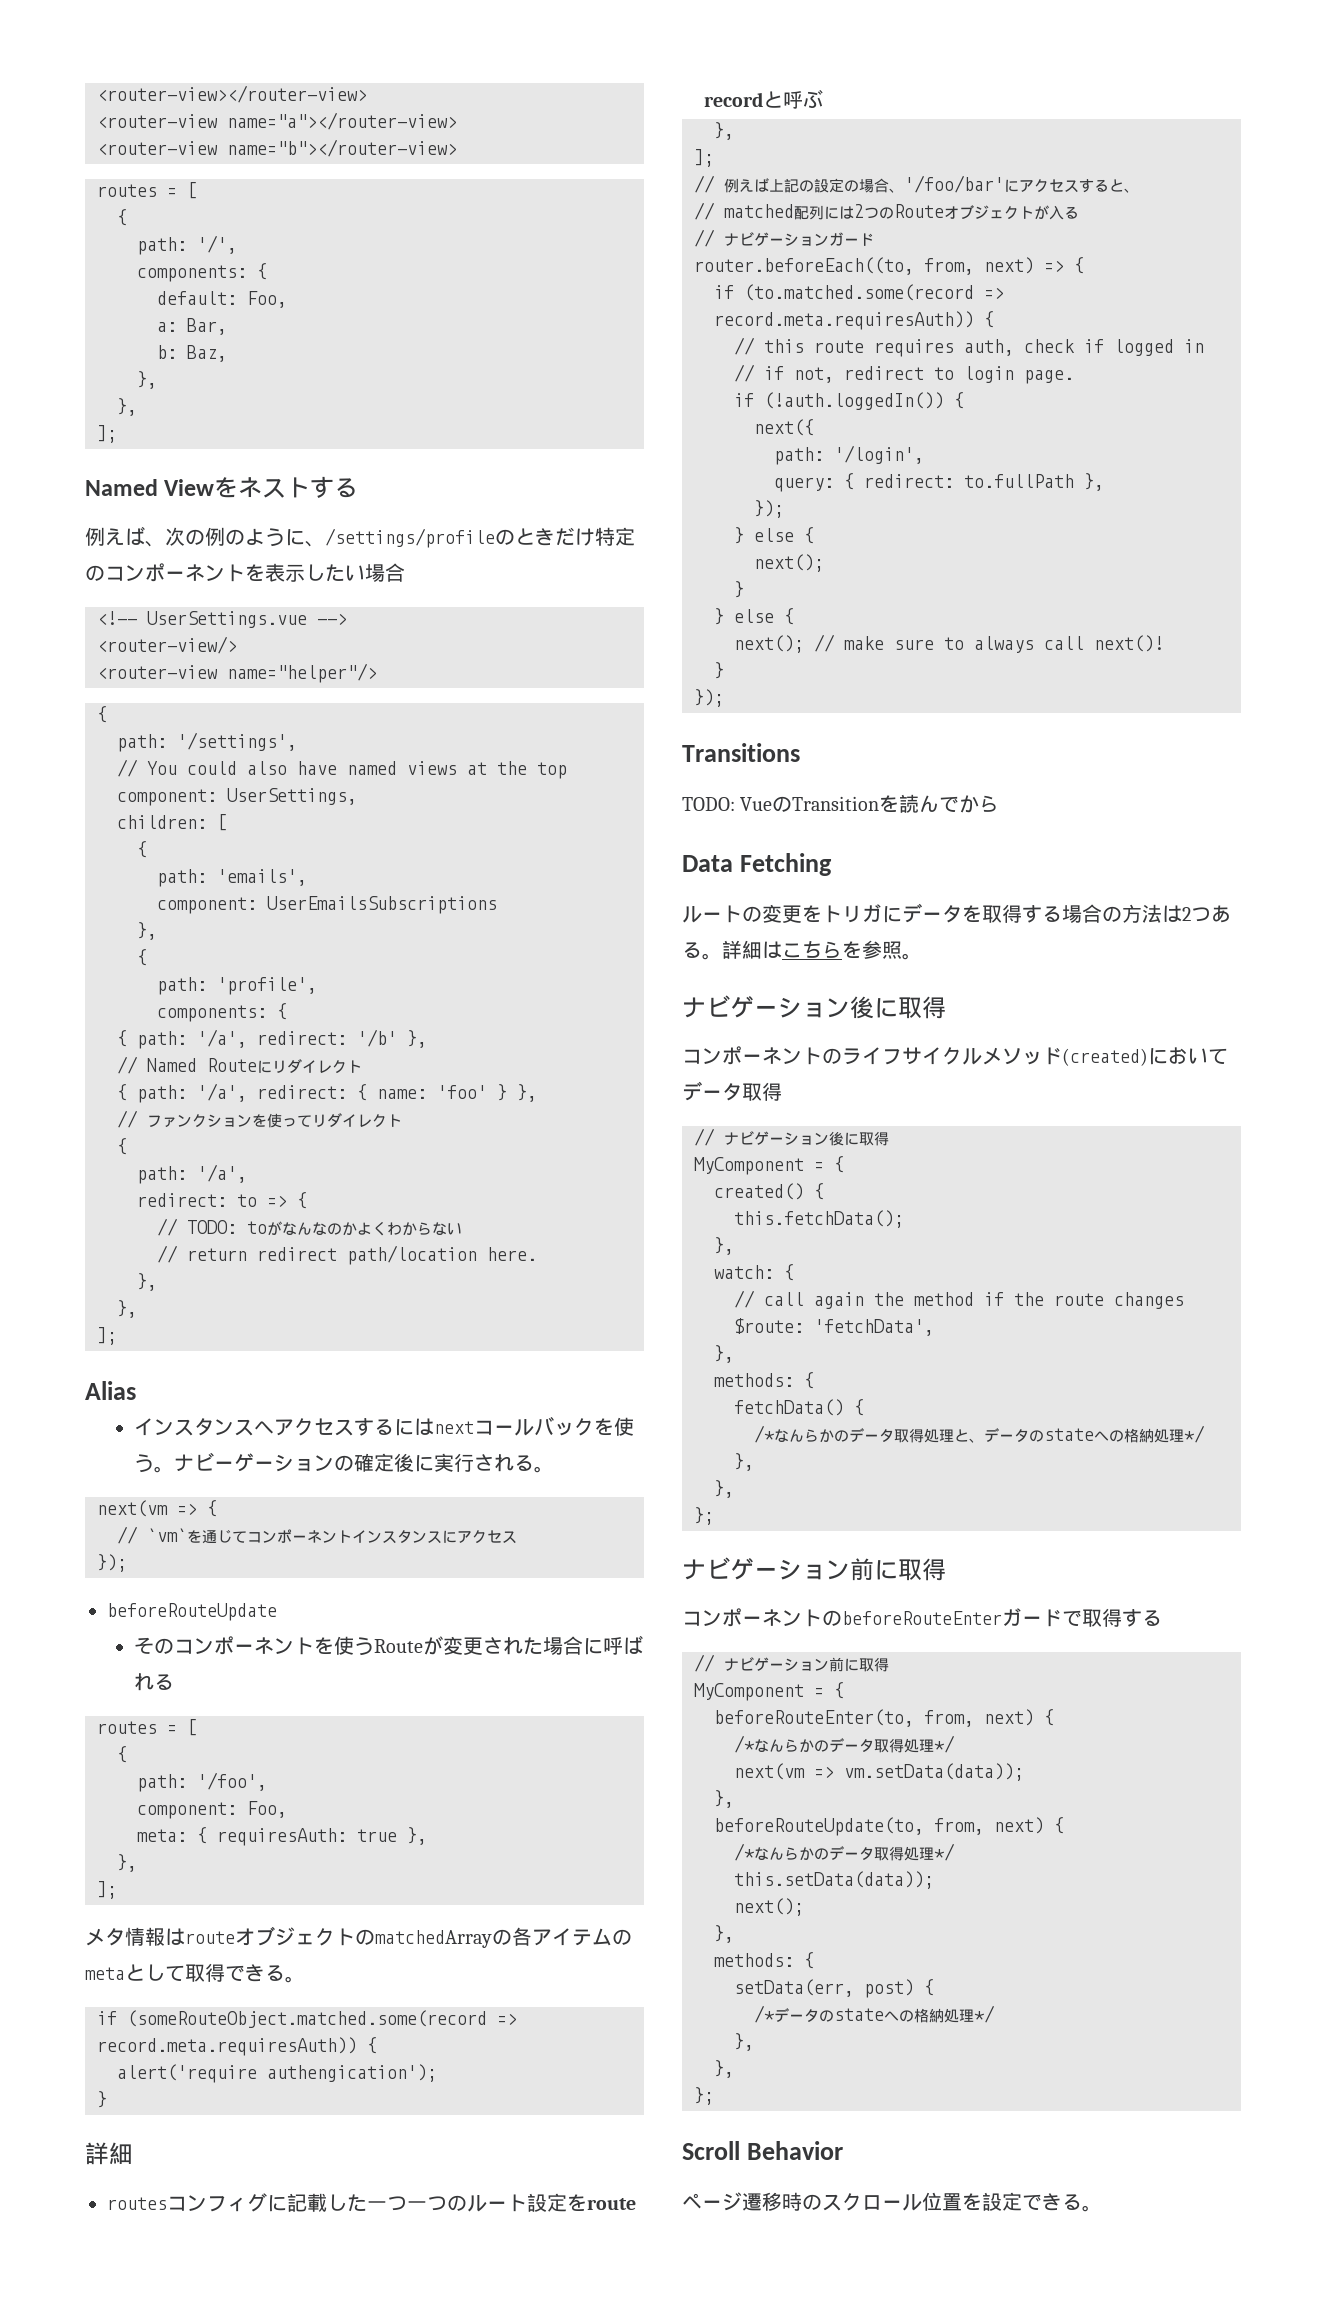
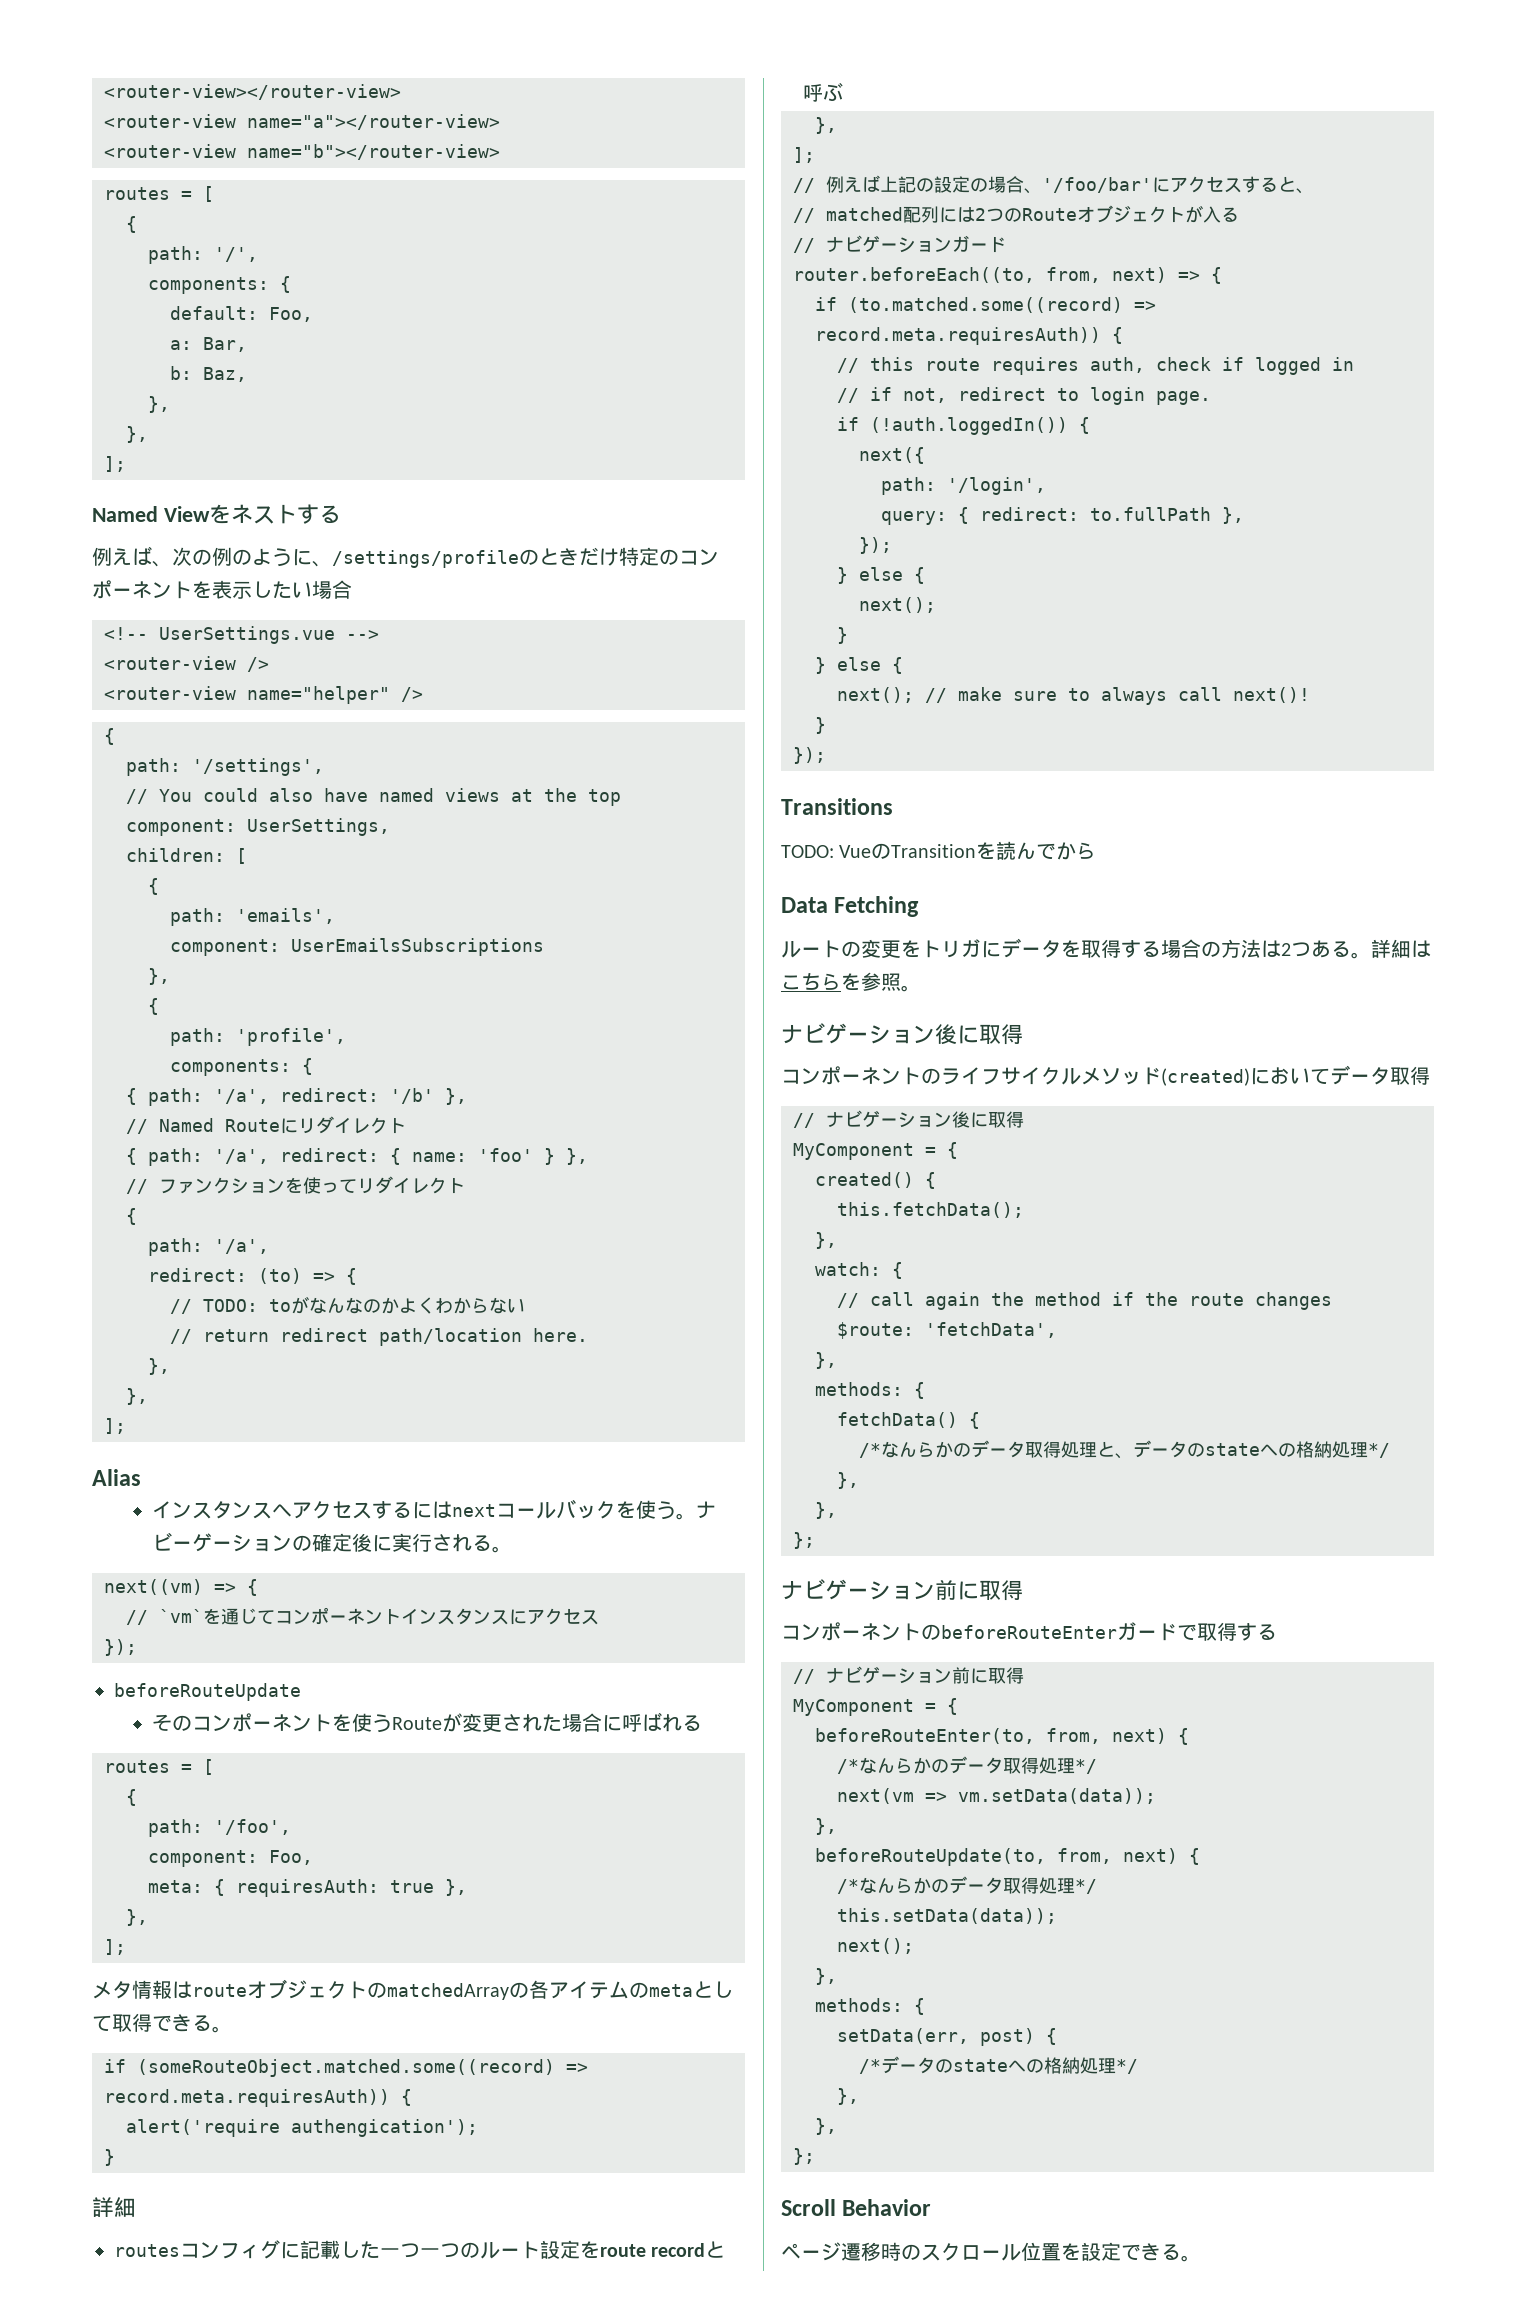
[97,636,237,654] [97,663,377,683] <router-view/> // <router-view name="helper"/> -> [104,656,269,672] [104,686,423,704] <router-view /> // <router-view name="helper" />
[237,1194,257,1207] to -> [258,1268,302,1284] (to)
[97,1500,168,1517] next(vm -> [104,1579,203,1595] next((vm)
[127,2010,487,2028] (someRouteObject.matched.some(record -> [137,2059,555,2077] (someRouteObject.matched.some((record)
[744,284,974,301] (to.matched.some(record -> [848,297,1123,313] (to.matched.some((record)

